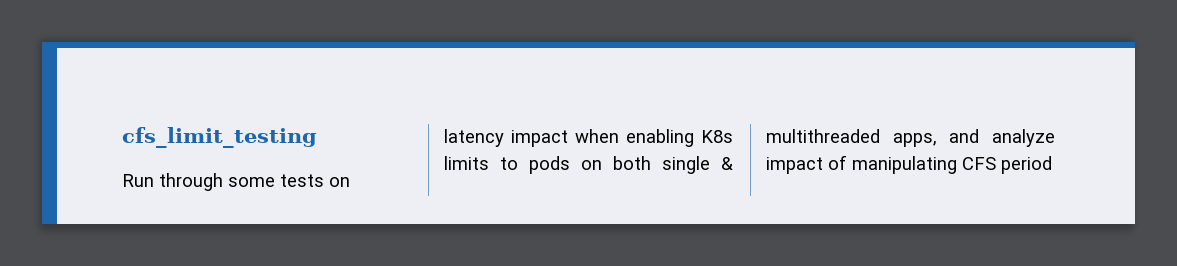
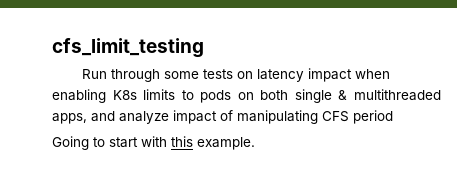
(1052, 165) none -> [52,136,255,150] // Going to start with this example.

